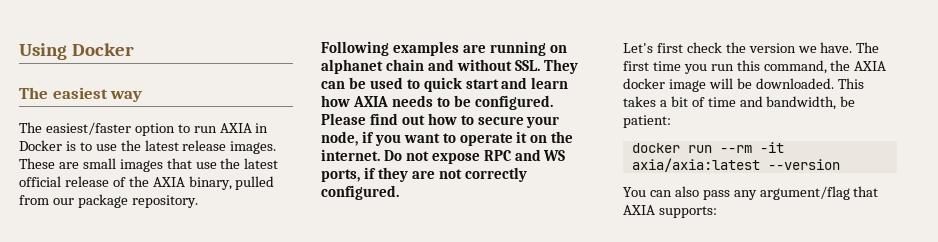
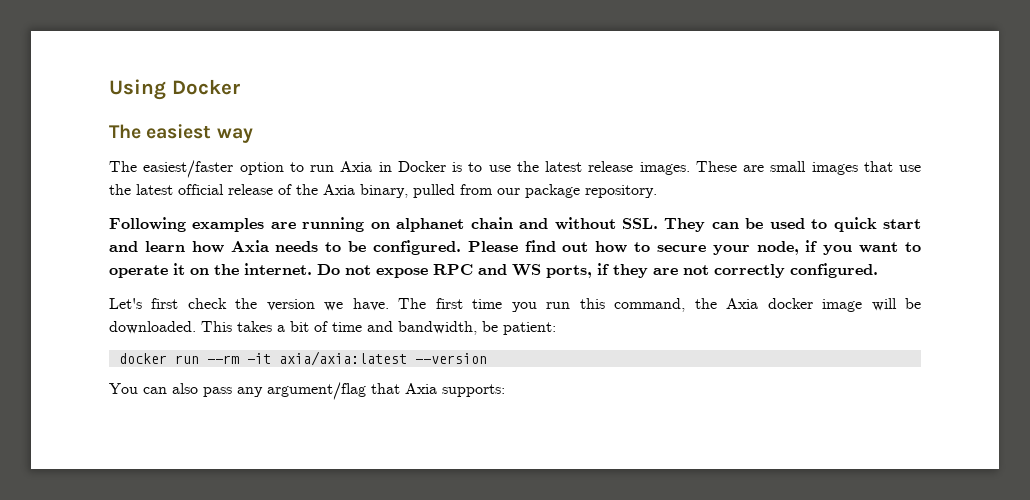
[219,123,252,133] AXIA -> [340,161,373,172] Axia
[152,177,185,187] AXIA -> [323,184,355,195] Axia
[352,96,388,107] AXIA -> [230,240,269,252] Axia
[854,61,887,71] AXIA -> [726,298,759,309] Axia
[623,205,655,215] AXIA -> [405,383,437,394] Axia

